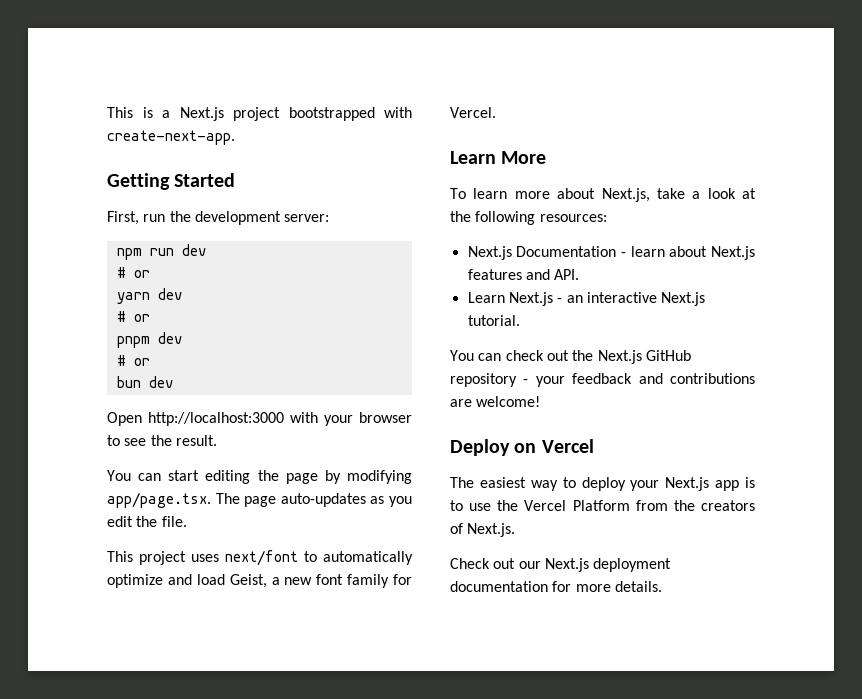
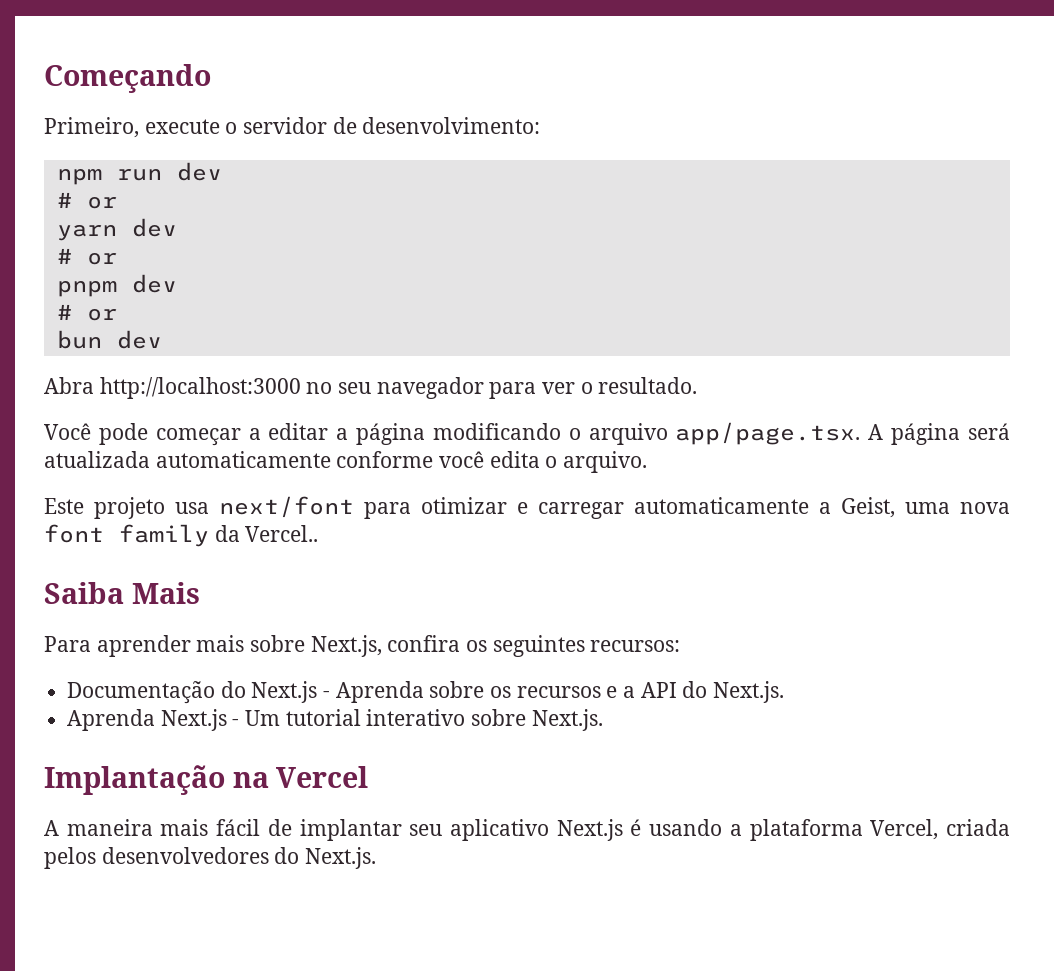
[107,107,412,121] [107,130,235,145] [107,173,236,190] [107,211,330,225] This is a Next.js project bootstrapped with create-next-app. // Getting Started // First, run the development server: -> [44,64,211,93] [44,117,541,138] Começando // Primeiro, execute o servidor de desenvolvimento:
[107,412,412,426] [107,435,217,446] [107,470,412,484] [107,492,412,508] [107,516,187,527] [107,550,413,566] [107,574,412,588] [450,107,496,118] [450,151,547,164] [450,188,756,202] [450,211,607,225] [467,246,755,260] [467,269,580,280] [467,292,706,306] [467,315,520,326] [450,350,691,364] [450,373,755,387] [450,396,541,407] [450,439,594,456] [450,477,755,491] [450,500,755,511] [450,523,516,537] [450,558,672,572] [450,581,662,592] Open http://localhost:3000 with your browser to see the result. // You can start editing the page by modifying app/page.tsx. The page auto-updates as you edit the file. // This project uses next/font to automatically optimize and load Geist, a new font family for Vercel. // Learn More // To learn more about Next.js, take a look at the following resources: // Next.js Documentation - learn about Next.js features and API. // Learn Next.js - an interactive Next.js tutorial. // You can check out the Next.js GitHub repository - your feedback and contributions are welcome! // Deploy on Vercel // The easiest way to deploy your Next.js app is to use the Vercel Platform from the creators of Next.js. // Check out our Next.js deployment documentation for more details. -> [44,377,698,399] [44,422,1010,446] [44,451,648,473] [44,496,1010,519] [44,524,319,547] [44,582,200,604] [44,635,681,657] [67,681,785,704] [67,709,603,731] [44,765,369,795] [44,819,1010,841] [44,847,377,869] Abra http://localhost:3000 no seu navegador para ver o resultado. // Você pode começar a editar a página modificando o arquivo app/page.tsx. A página será atualizada automaticamente conforme você edita o arquivo. // Este projeto usa next/font para otimizar e carregar automaticamente a Geist, uma nova font family da Vercel.. // Saiba Mais // Para aprender mais sobre Next.js, confira os seguintes recursos: // Documentação do Next.js - Aprenda sobre os recursos e a API do Next.js. // Aprenda Next.js - Um tutorial interativo sobre Next.js. // Implantação na Vercel // A maneira mais fácil de implantar seu aplicativo Next.js é usando a plataforma Vercel, criada pelos desenvolvedores do Next.js.

